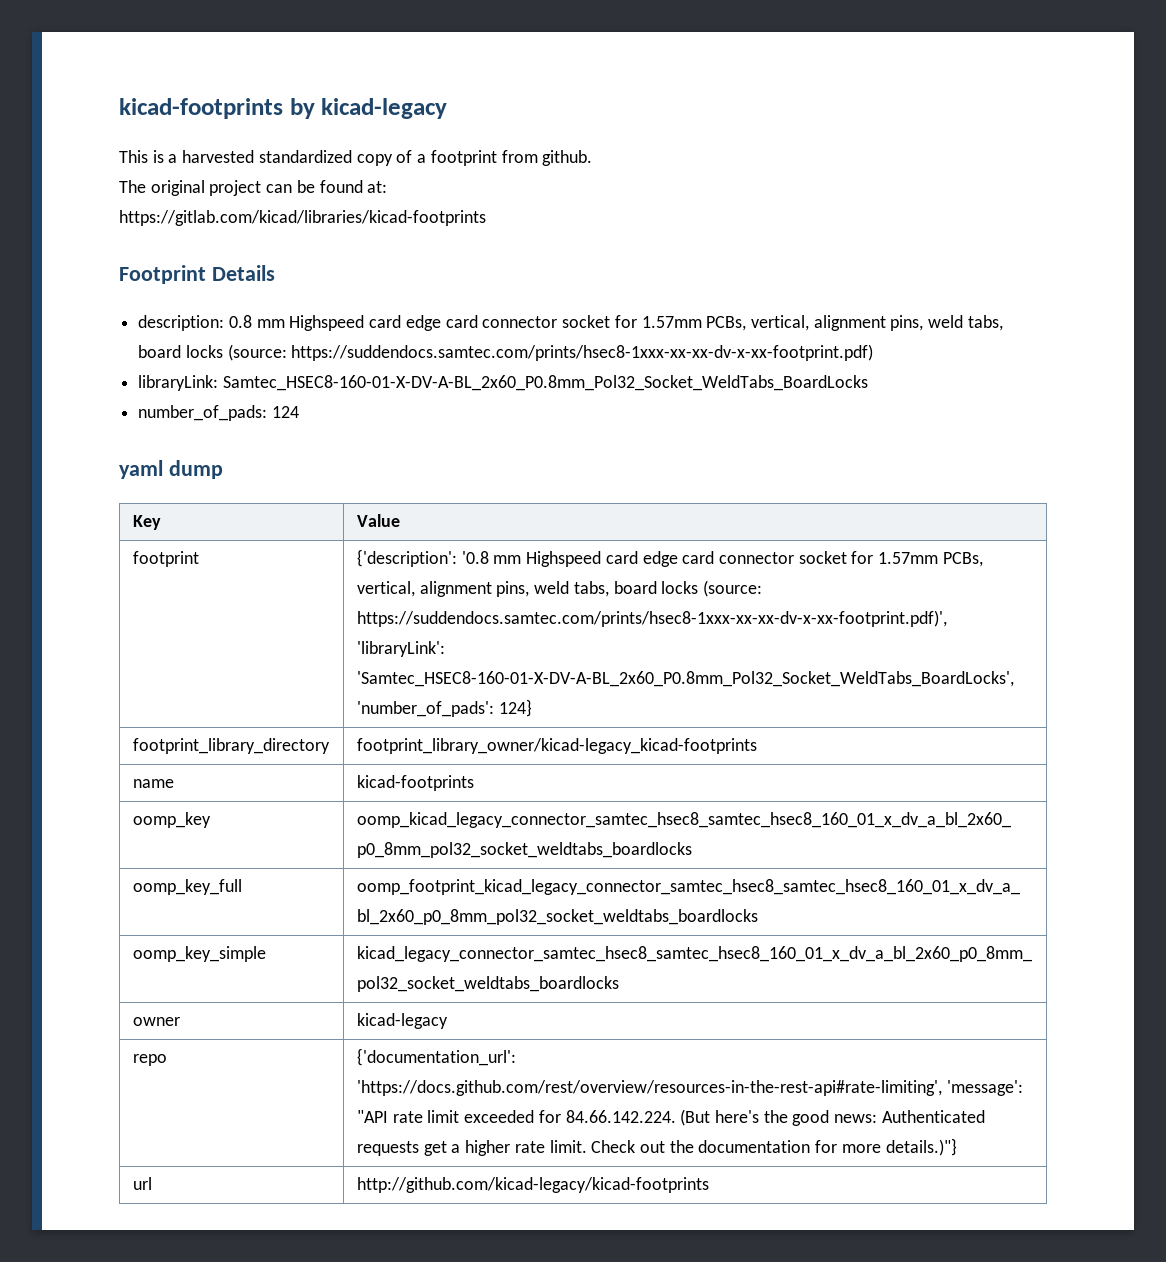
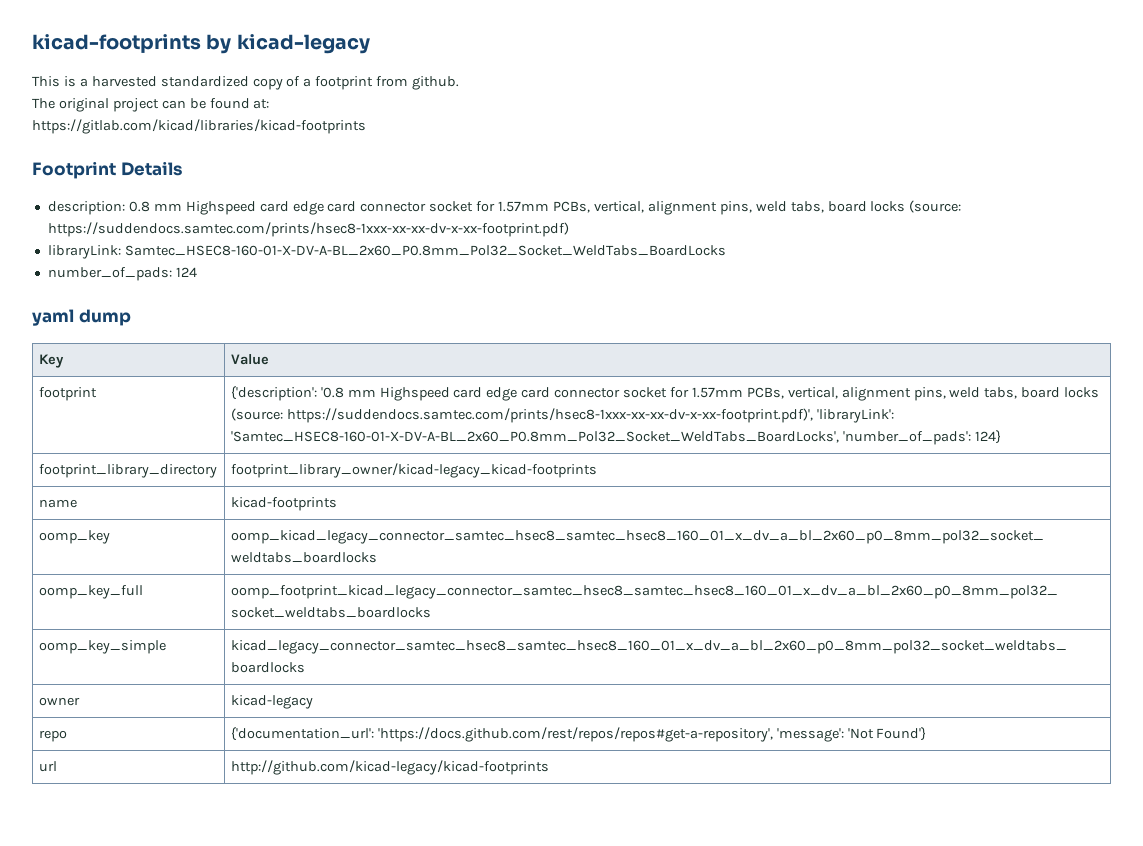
[356,1080,1023,1096] [356,1109,985,1126] [356,1138,957,1156] 'https://docs.github.com/rest/overview/resources-in-the-rest-api#rate-limiting', 'message': "API rate limit exceeded for 84.66.142.224. (But here's the good news: Authenticated requests get a higher rate limit. Check out the documentation for more details.)"} -> [377,727,927,742] 'https://docs.github.com/rest/repos/repos#get-a-repository', 'message': 'Not Found'}

